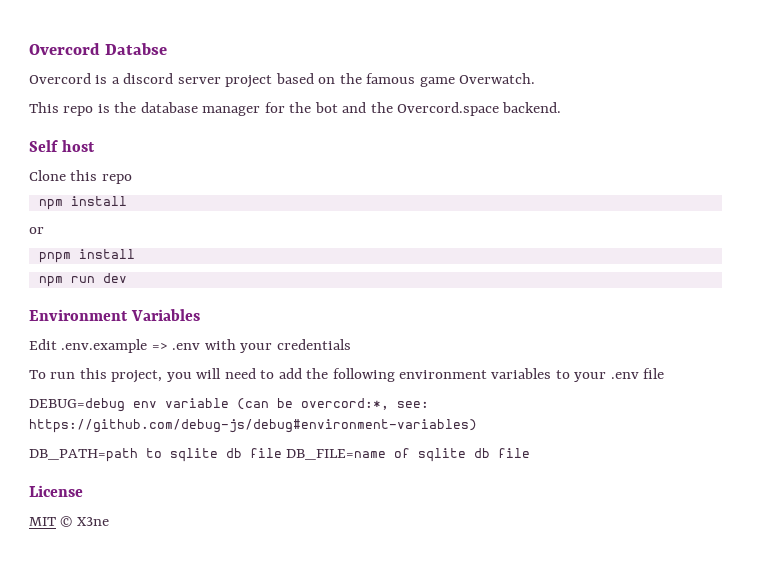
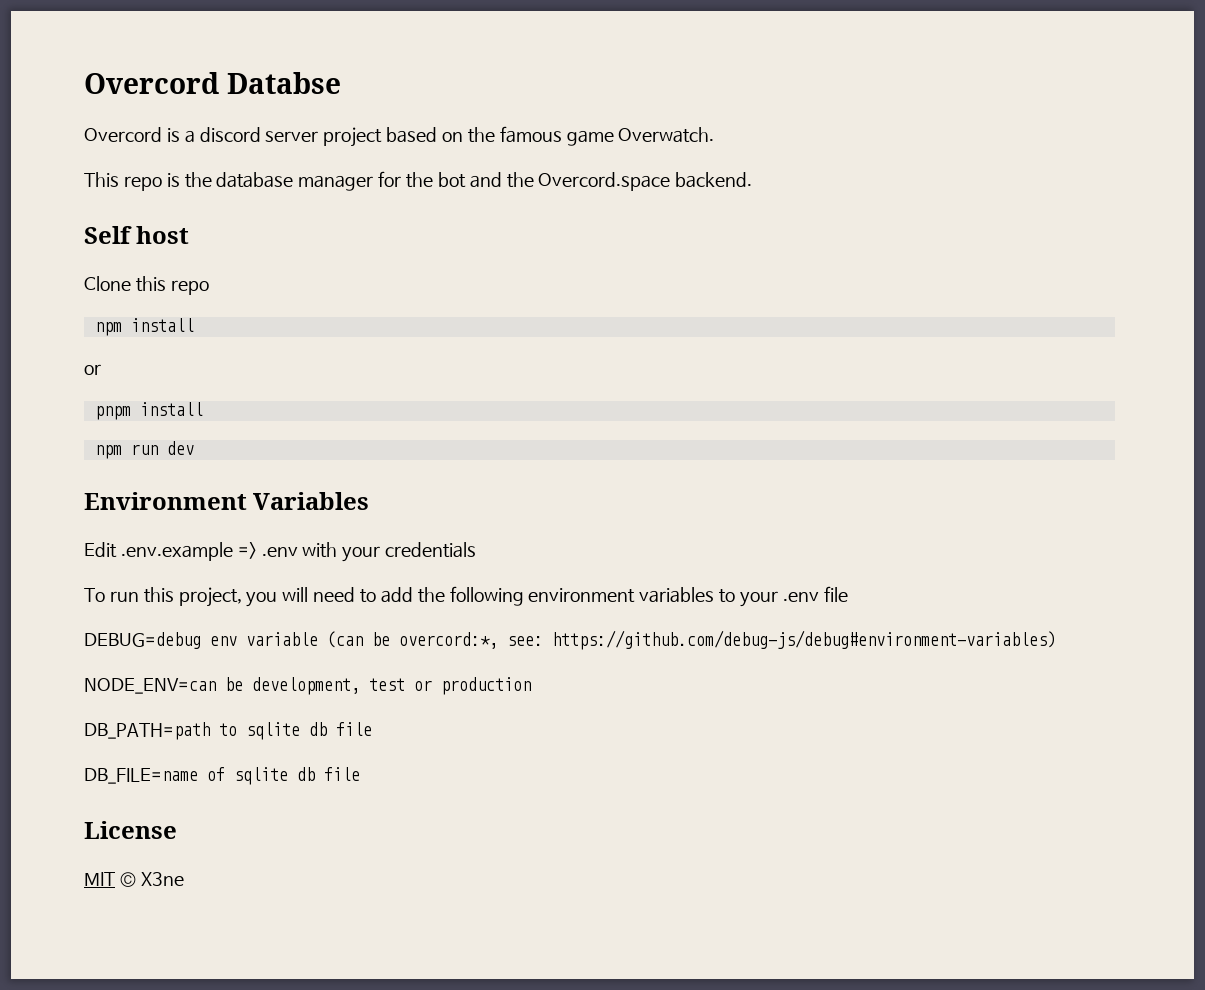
(477, 426) none -> [84,677,531,695] // NODE_ENV=can be development, test or production
(282, 453) none -> (372, 729) //

